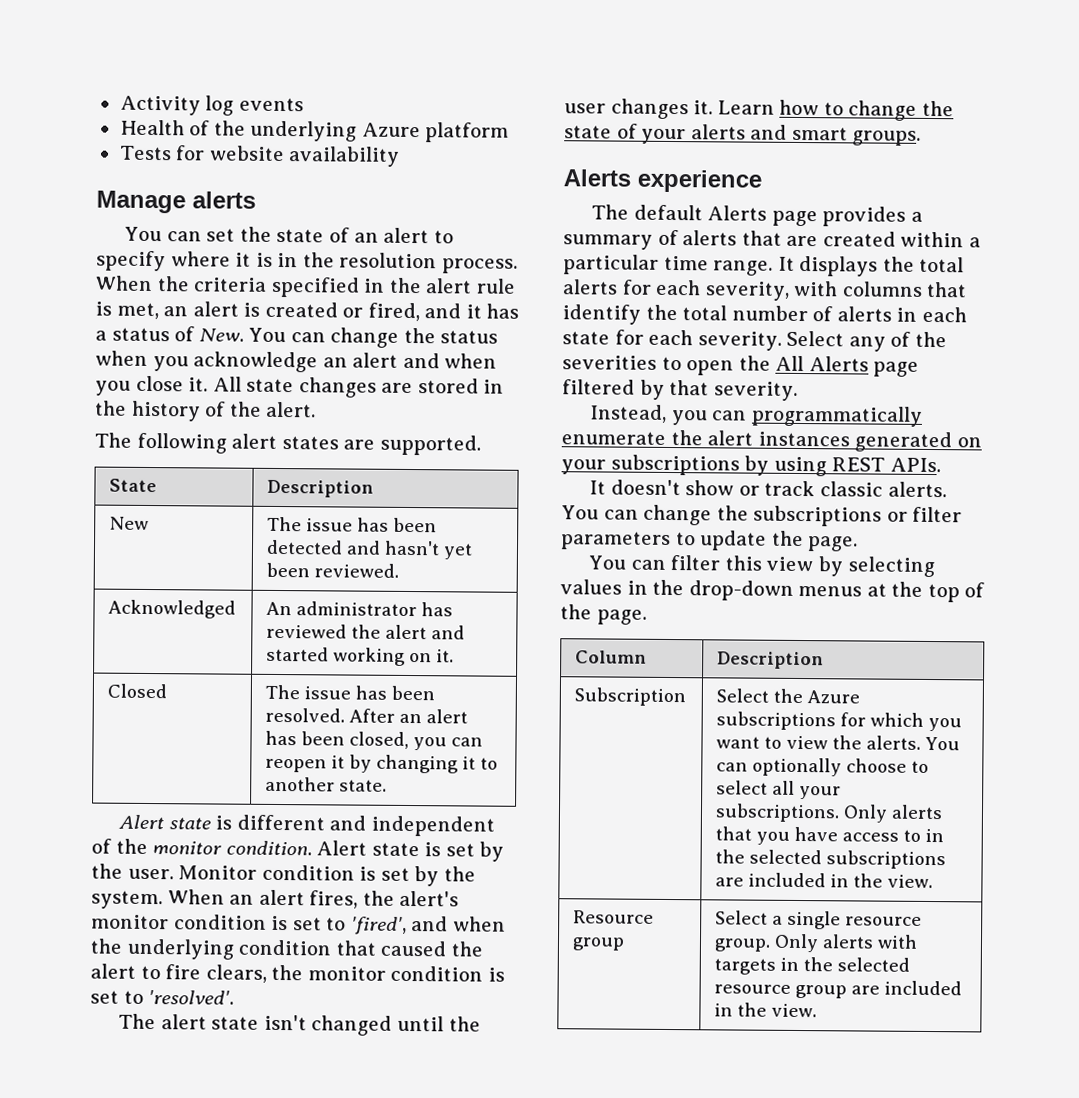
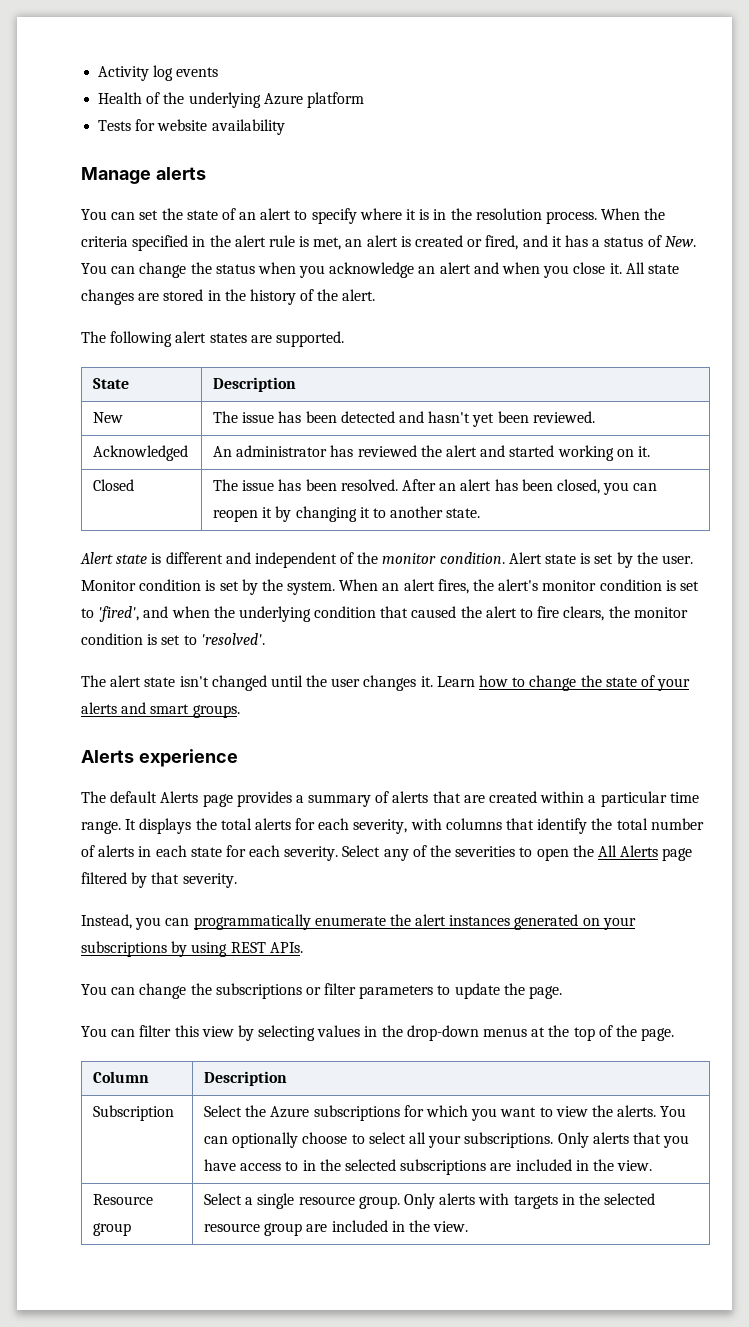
[589,479,947,498] It doesn't show or track classic alerts. -> (303, 947) none

